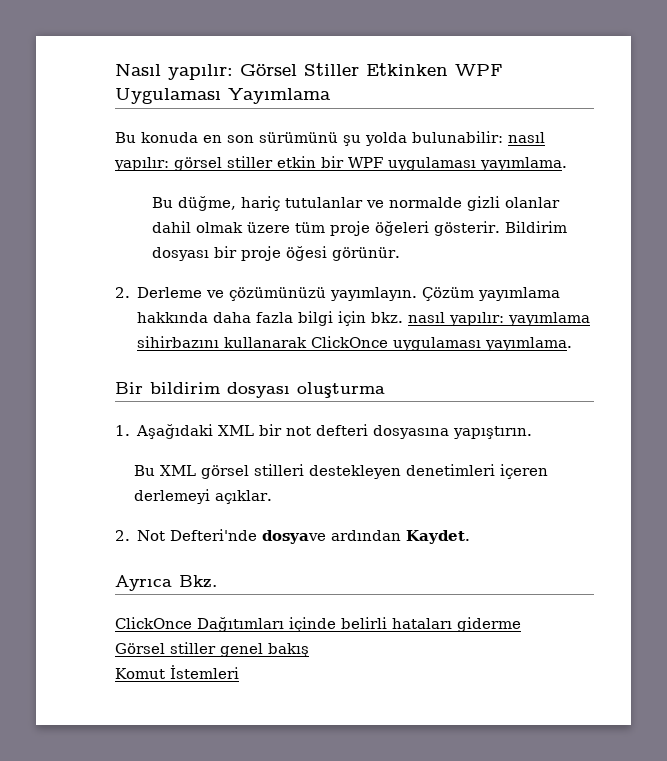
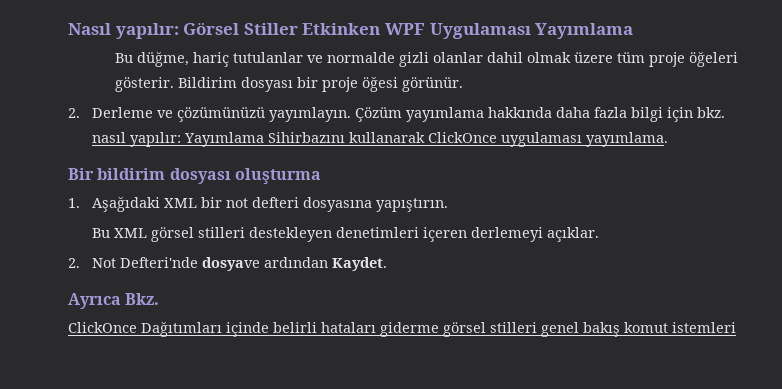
[115,131,545,146] [114,156,567,171] // Bu konuda en son sürümünü şu yolda bulunabilir: nasıl yapılır: görsel stiller etkin bir WPF uygulaması yayımlama. -> (634, 31) none
[508,312,591,326] [137,336,220,348] yayımlama sihirbazını -> [183,132,345,147] Yayımlama Sihirbazını
[115,642,216,654] // Görsel stiller -> [443,322,537,337] görsel stilleri
[115,665,239,679] // Komut İstemleri -> [624,322,736,333] komut istemleri

